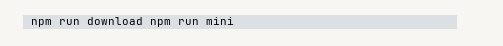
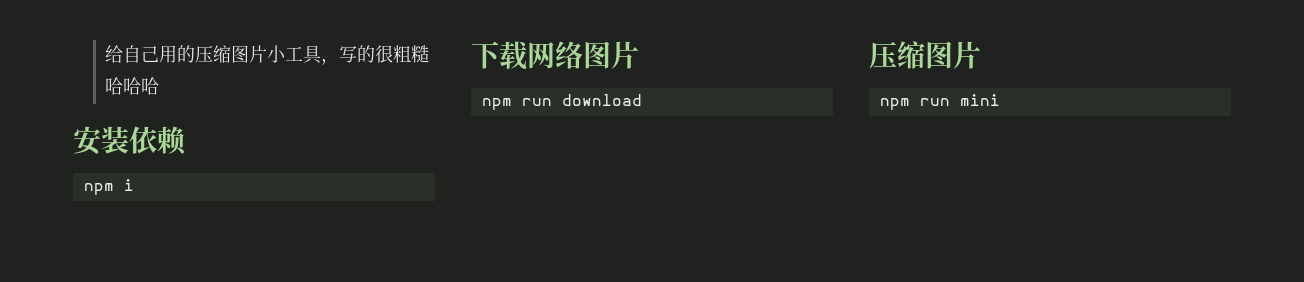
(30, 23) none -> [105,45,430,65] [105,77,160,95] [73,126,187,155] [83,179,134,195] [471,41,639,70] 给自己用的压缩图片小工具，写的很粗糙哈哈哈 // 安装依赖 // npm i // 下载网络图片 //
(143, 21) none -> [869,41,981,69] // 压缩图片 //

